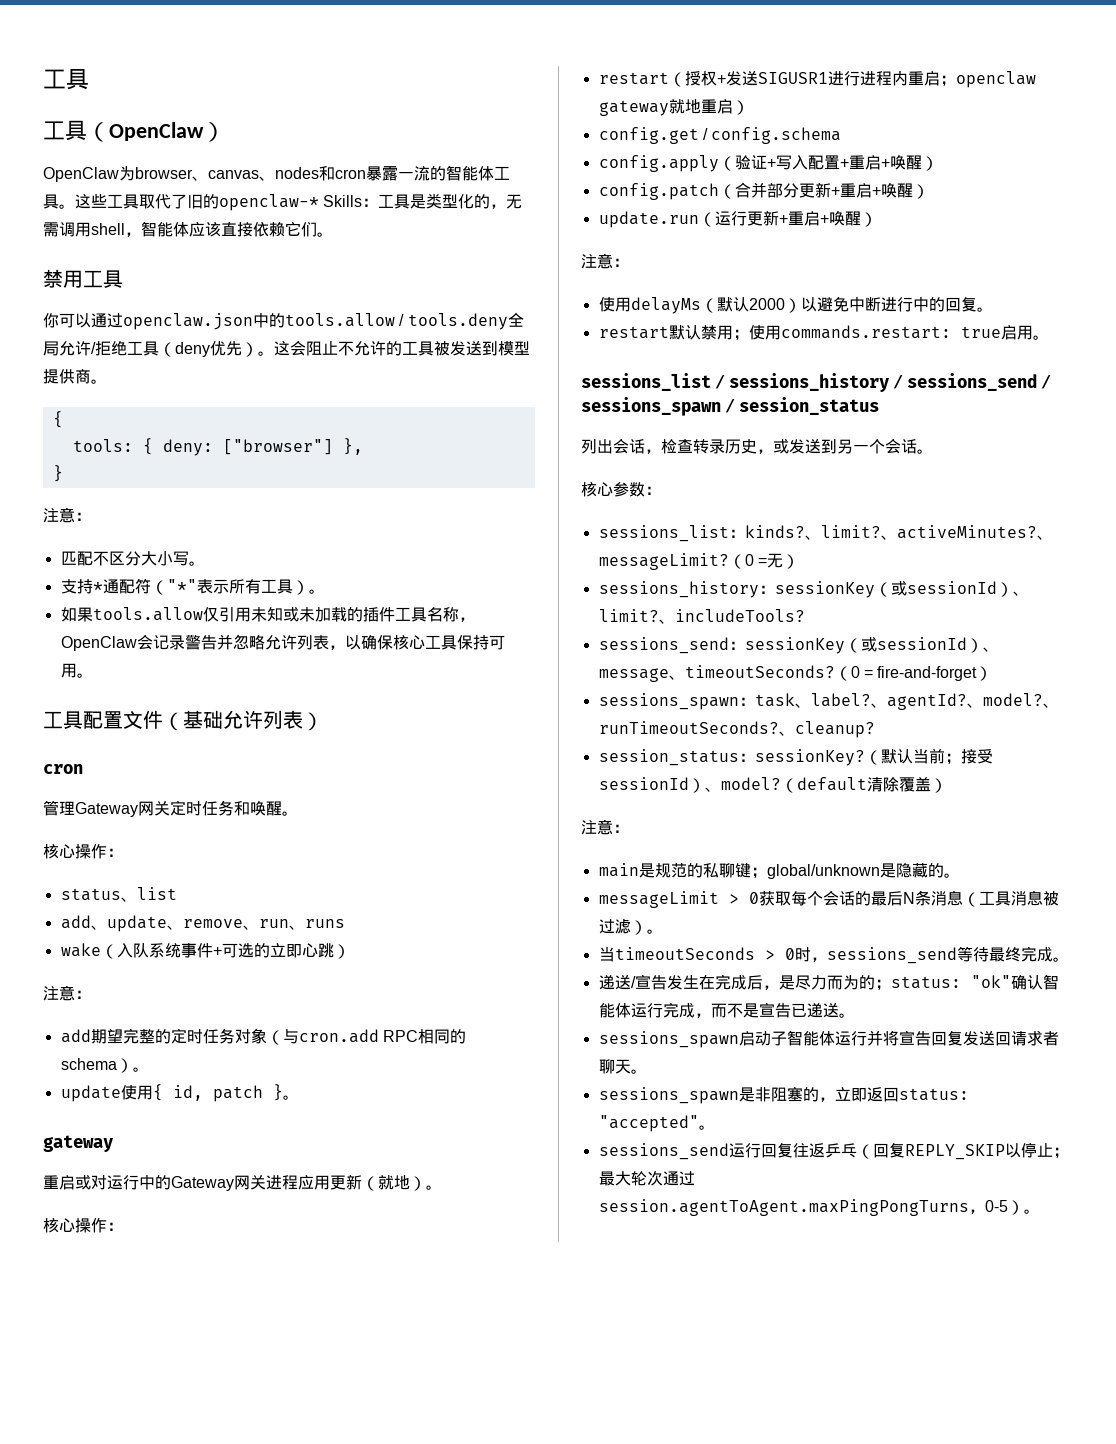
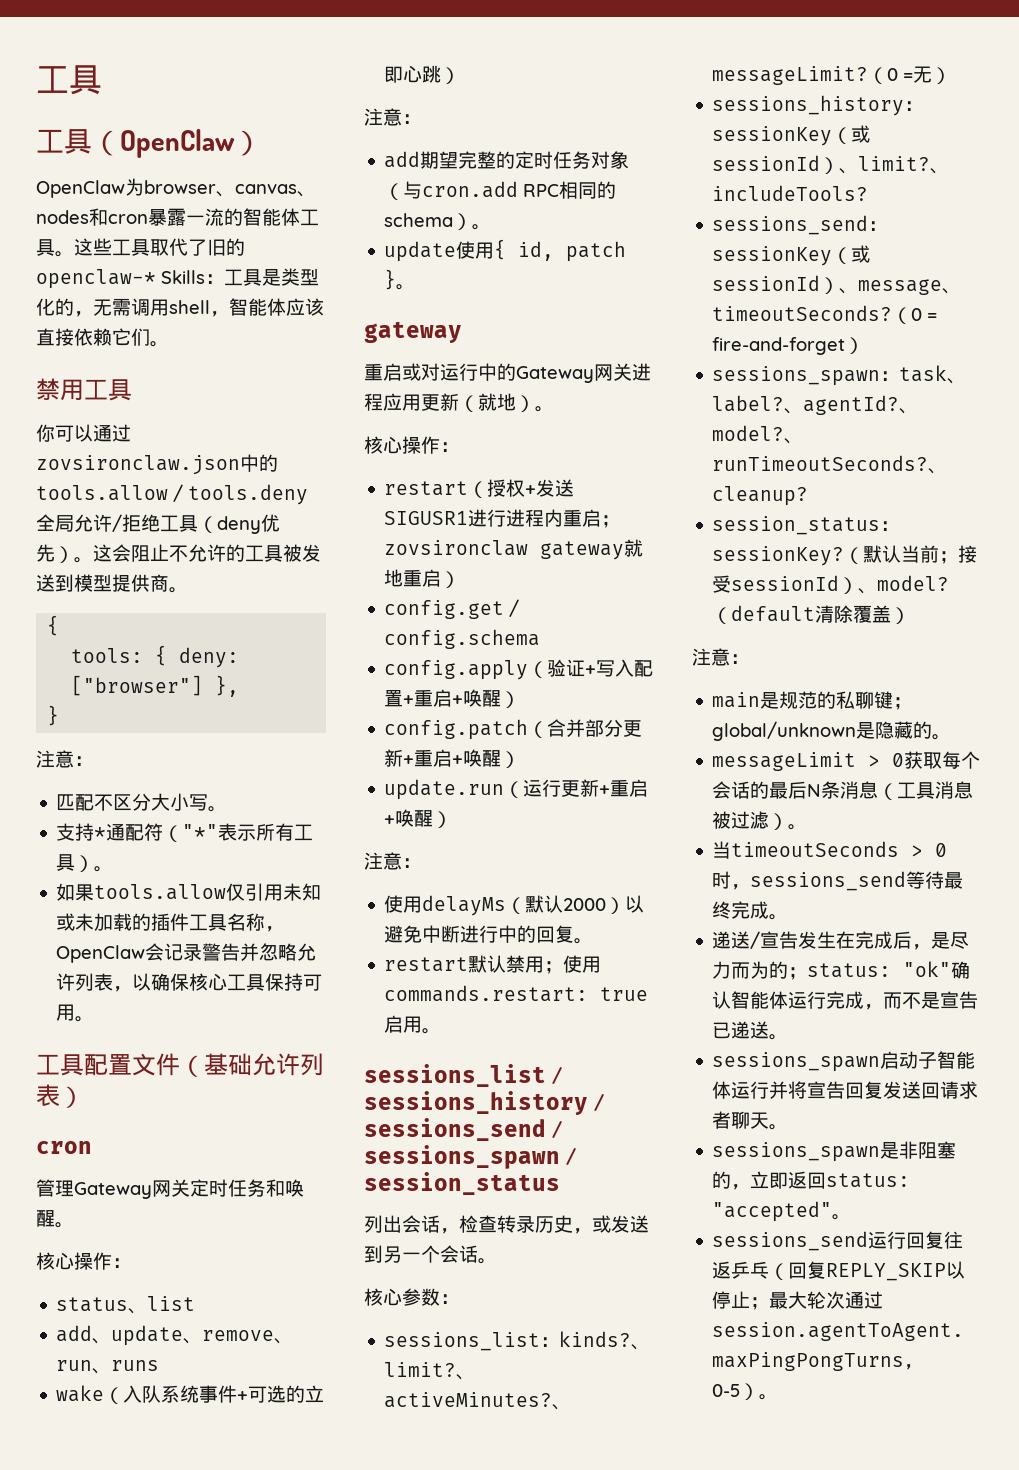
[123,313,253,330] openclaw.json -> [36,455,240,475] zovsironclaw.json
[955,71,1036,88] openclaw -> [384,540,529,556] zovsironclaw

